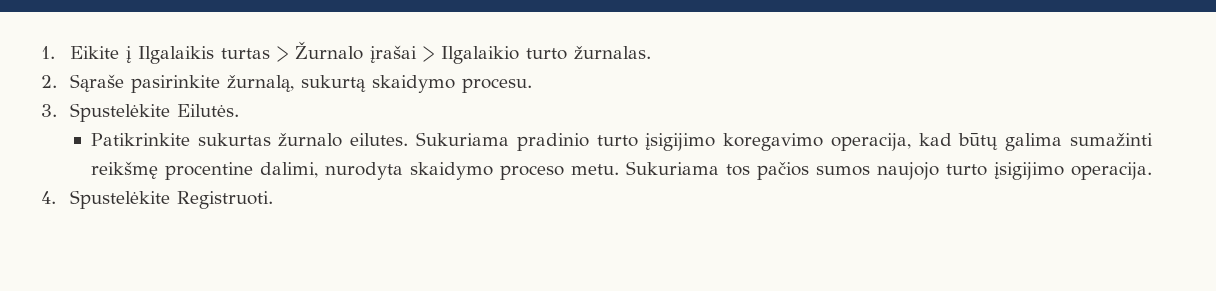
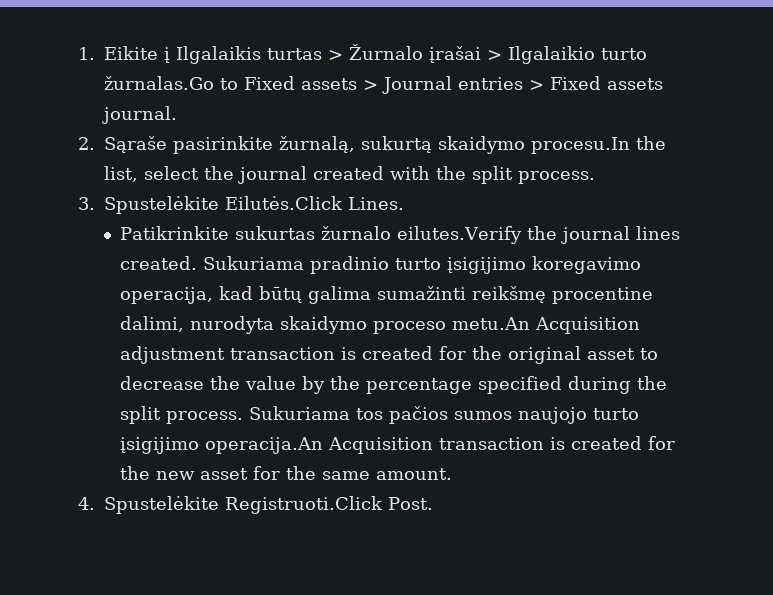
[573,46,651,59] žurnalas. -> [104,76,663,94] [102,106,177,124] žurnalas.Go to Fixed assets > Journal entries > Fixed assets journal.
[461,78,532,93] procesu. -> [531,136,666,154] [104,166,595,184] procesu.In the list, select the journal created with the split process.
[176,104,239,117] Eilutės. -> [225,196,404,210] Eilutės.Click Lines.
[350,133,409,146] eilutes. -> [397,226,681,244] [120,256,198,270] eilutes.Verify the journal lines created.
[570,164,619,175] metu. -> [452,317,641,334] [120,346,659,364] [120,376,668,394] [120,406,244,424] metu.An Acquisition adjustment transaction is created for the original asset to decrease the value by the percentage specified during the split process.
[1070,162,1152,180] operacija. -> [205,436,676,454] [120,466,453,480] operacija.An Acquisition transaction is created for the new asset for the same amount.
[176,191,273,209] Registruoti. -> [225,496,433,514] Registruoti.Click Post.

